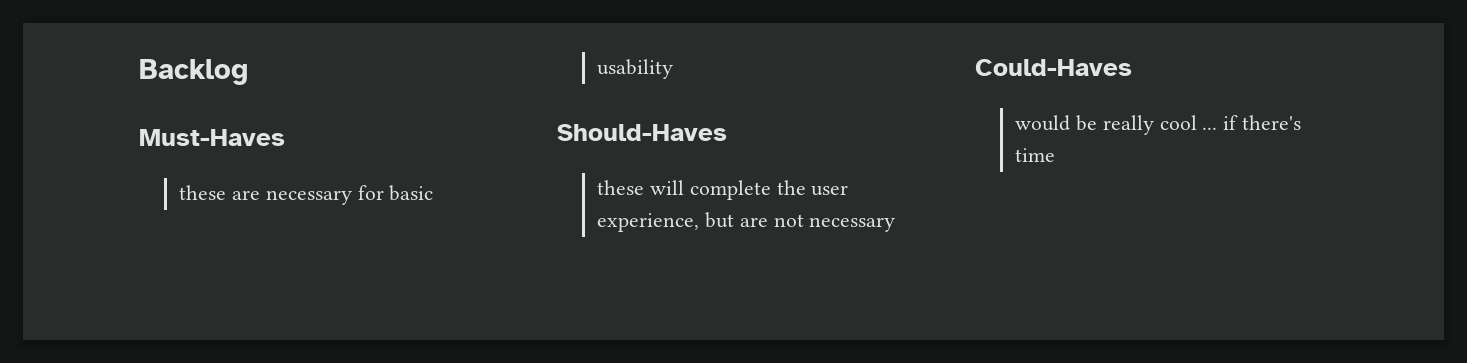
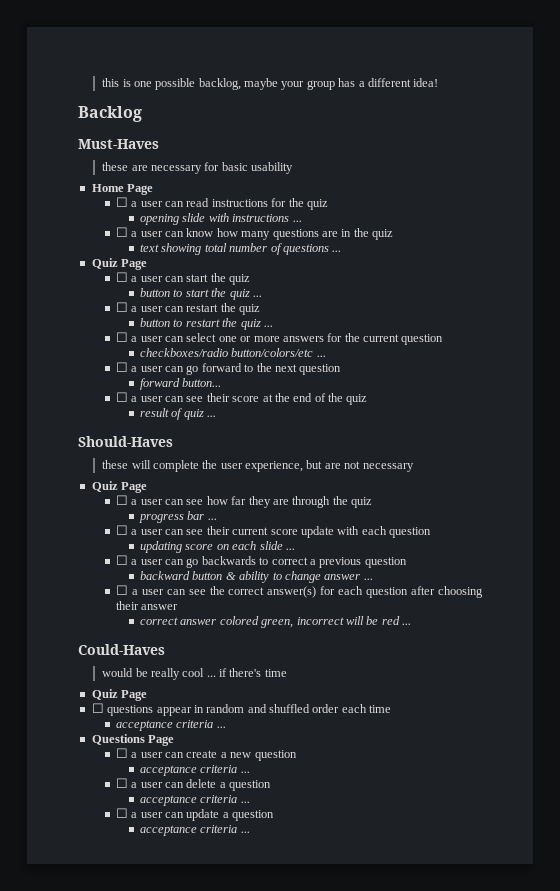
(139, 72) none -> [102,78,439,90] this is one possible backlog, maybe your group has a different idea! //
(674, 69) none -> [91,184,154,195] [115,197,328,210] [140,213,302,225] [115,227,394,240] [140,243,342,255] [91,258,148,270] [115,272,251,285] [140,288,262,300] [115,302,261,315] [140,318,273,330] [115,332,444,345] [140,348,326,357] [115,362,342,375] [140,378,222,390] [115,392,368,405] [140,408,217,420] // Home Page // ☐ a user can read instructions for the quiz // opening slide with instructions ... // ☐ a user can know how many questions are in the quiz // text showing total number of questions ... // Quiz Page // ☐ a user can start the quiz // button to start the quiz ... // ☐ a user can restart the quiz // button to restart the quiz ... // ☐ a user can select one or more answers for the current question // checkboxes/radio button/colors/etc ... // ☐ a user can go forward to the next question // forward button... // ☐ a user can see their score at the end of the quiz // result of quiz ...
(896, 224) none -> [91,481,148,493] [115,495,373,508] [139,511,217,523] [115,525,432,538] [140,541,295,553] [115,555,407,568] [140,571,373,583] [115,585,483,598] [115,601,179,610] [140,616,412,628] // Quiz Page // ☐ a user can see how far they are through the quiz // progress bar ... // ☐ a user can see their current score update with each question // updating score on each slide ... // ☐ a user can go backwards to correct a previous question // backward button & ability to change answer ... // ☐ a user can see the correct answer(s) for each question after choosing their answer // correct answer colored green, incorrect will be red ...
(1056, 155) none -> [91,689,148,701] [91,703,392,716] [115,720,226,731] [91,734,175,746] [115,748,297,761] [140,765,250,776] [115,778,272,791] [140,795,250,806] [115,808,275,821] [140,825,250,836] // Quiz Page // ☐ questions appear in random and shuffled order each time // acceptance criteria ... // Questions Page // ☐ a user can create a new question // acceptance criteria ... // ☐ a user can delete a question // acceptance criteria ... // ☐ a user can update a question // acceptance criteria ...

